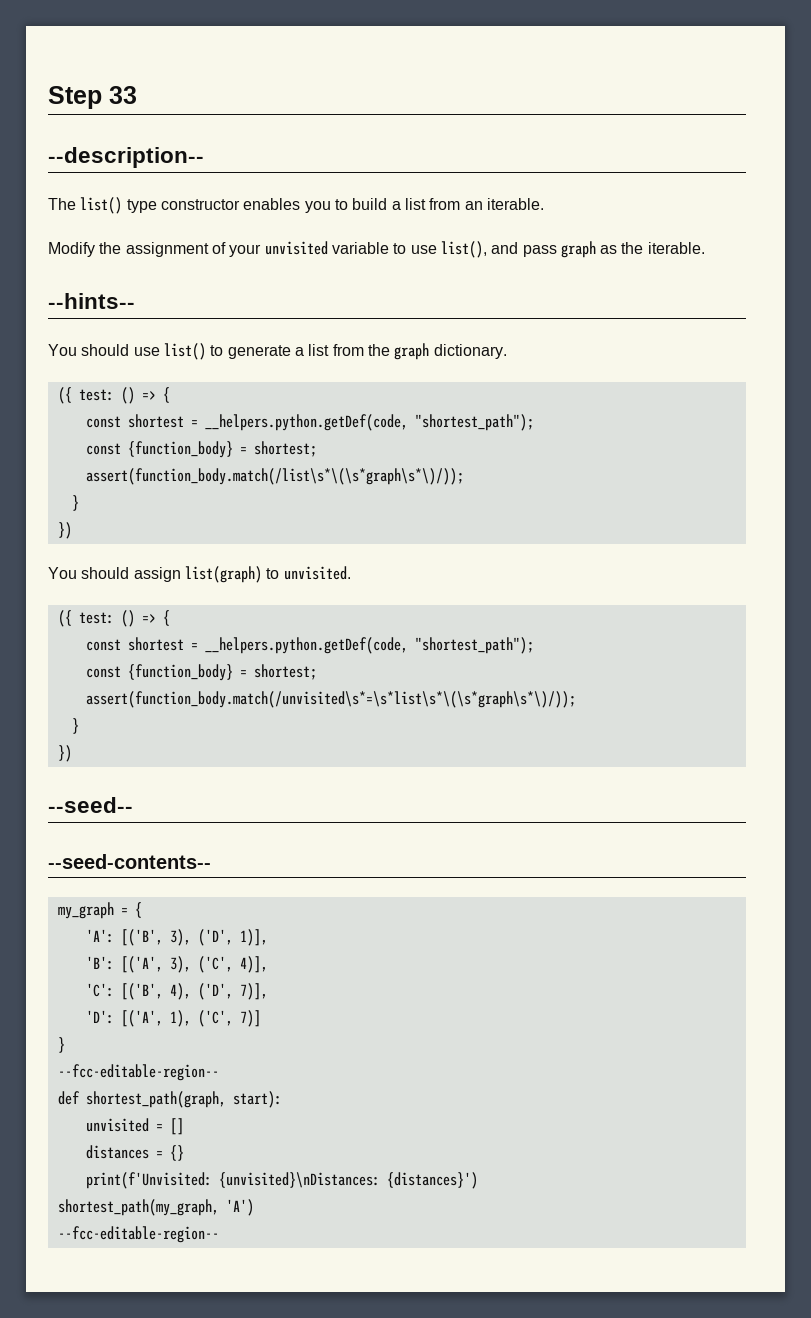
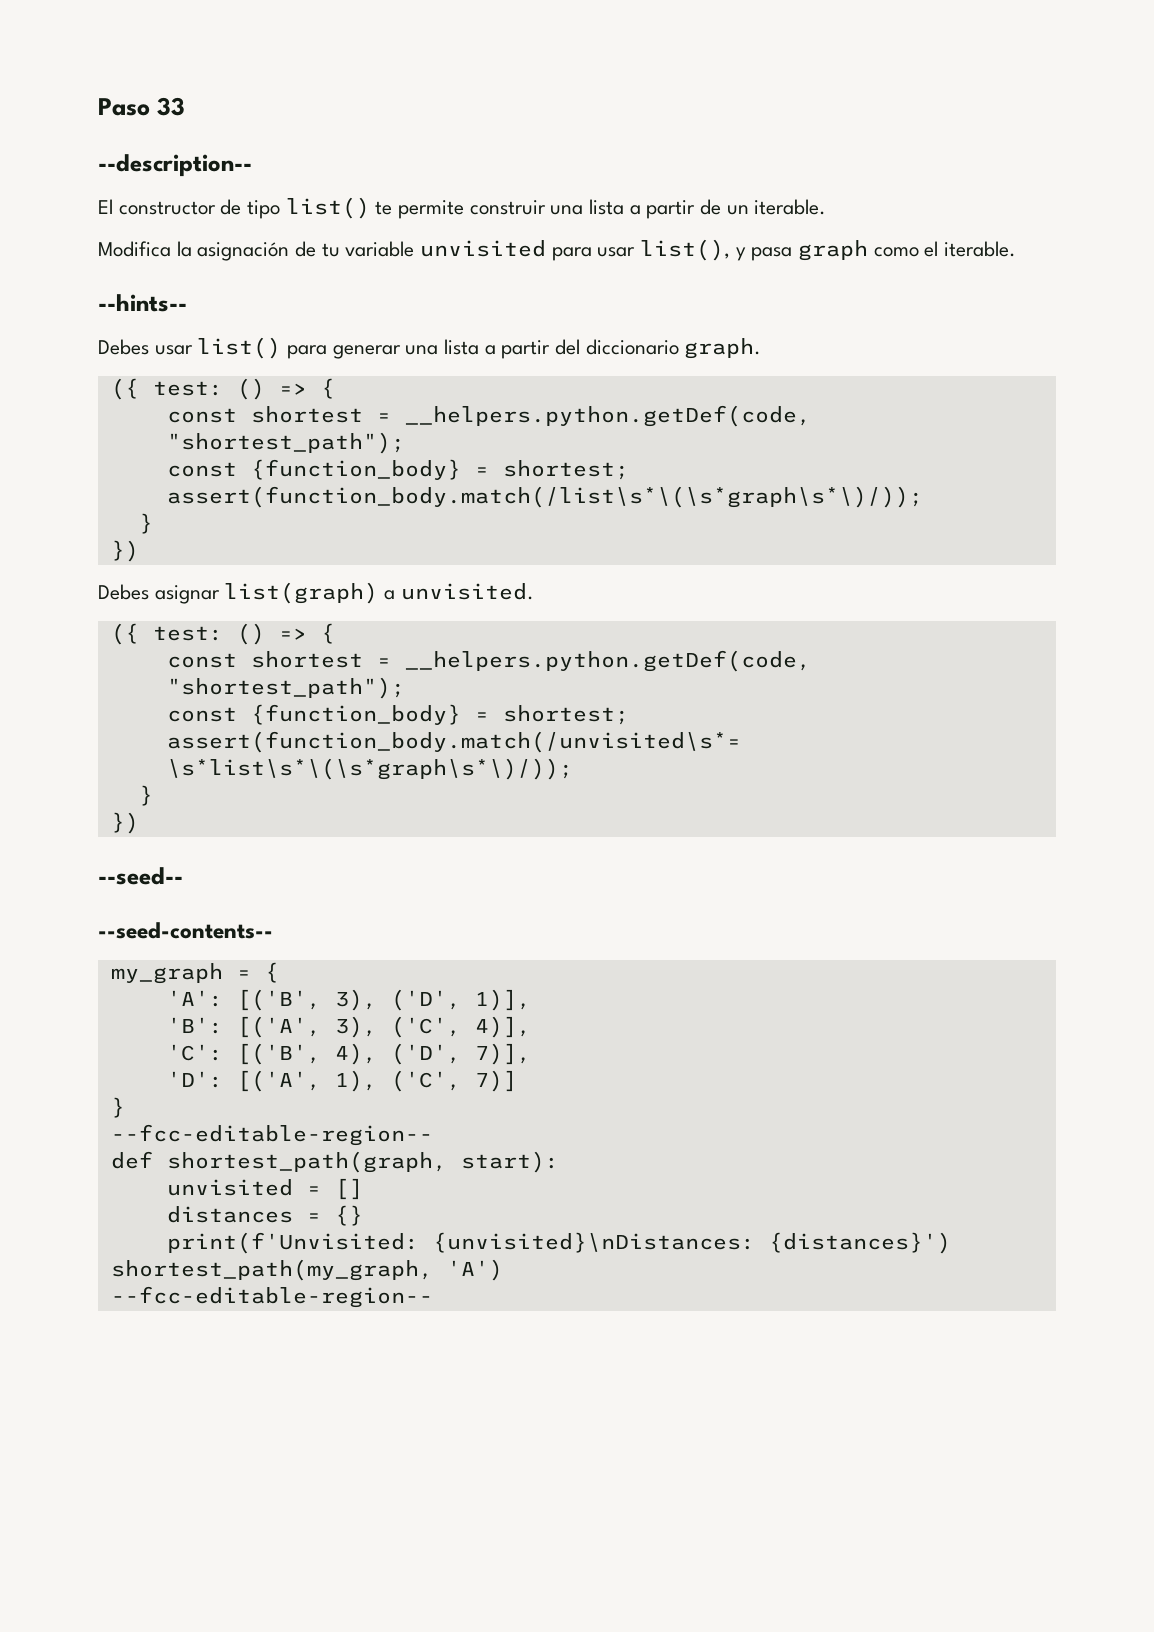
[48,86,102,109] Step -> [98,98,150,116] Paso
[48,197,544,214] [48,241,705,258] [48,293,135,309] [48,343,507,360] The list() type constructor enables you to build a list from an iterable. // Modify the assignment of your unvisited variable to use list(), and pass graph as the iterable. // --hints-- // You should use list() to generate a list from the graph dictionary. -> [98,197,827,219] [98,239,1017,261] [98,294,187,312] [98,337,762,359] El constructor de tipo list() te permite construir una lista a partir de un iterable. // Modifica la asignación de tu variable unvisited para usar list(), y pasa graph como el iterable. // --hints-- // Debes usar list() para generar una lista a partir del diccionario graph.
[48,566,280,583] You should assign list(graph) to -> [98,582,396,604] Debes asignar list(graph) a

